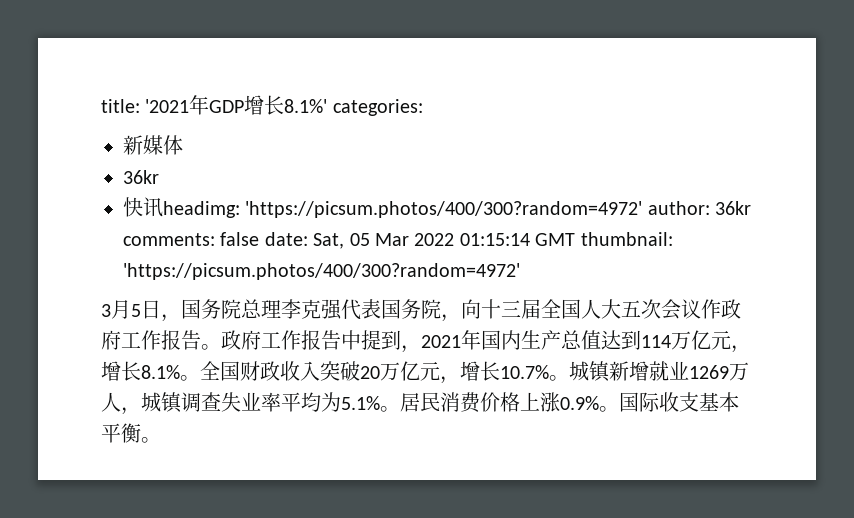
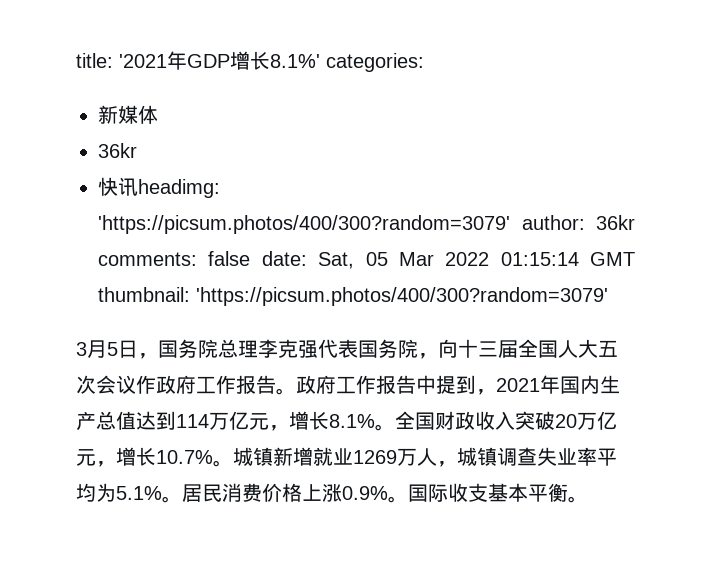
[245,201,643,218] 'https://picsum.photos/400/300?random=4972' -> [98,215,510,234] 'https://picsum.photos/400/300?random=3079'
[123,263,520,280] 'https://picsum.photos/400/300?random=4972' -> [196,287,608,306] 'https://picsum.photos/400/300?random=3079'

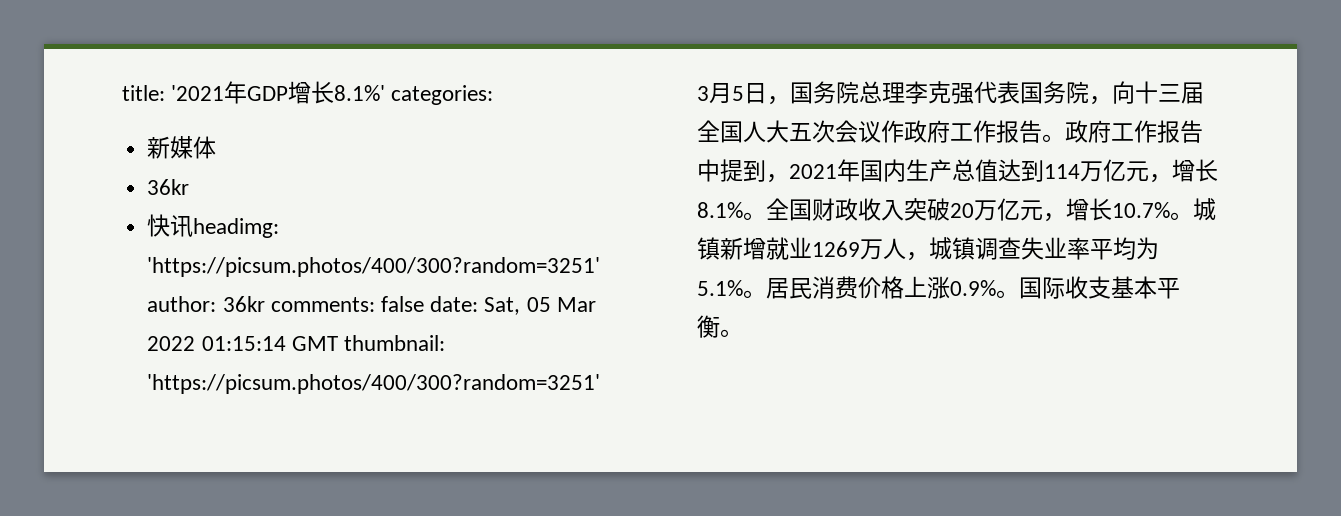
[98,215,510,234] 'https://picsum.photos/400/300?random=3079' -> [147,257,601,277] 'https://picsum.photos/400/300?random=3251'
[196,287,608,306] 'https://picsum.photos/400/300?random=3079' -> [147,374,601,394] 'https://picsum.photos/400/300?random=3251'

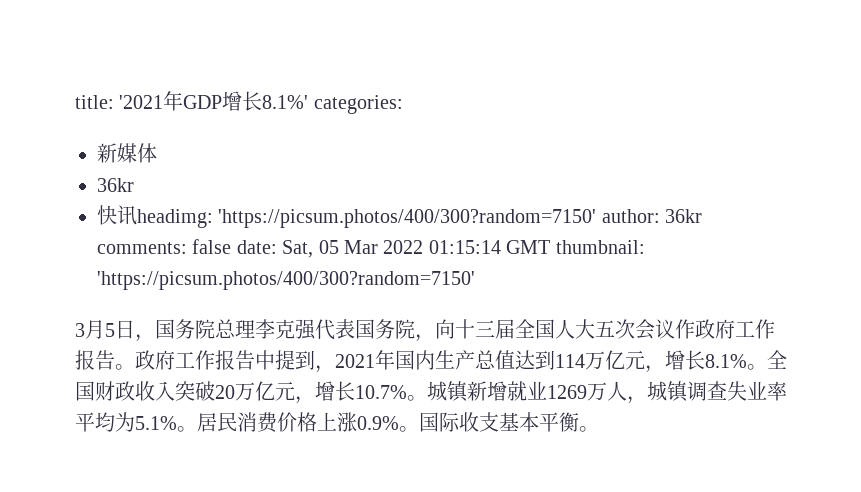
[147,257,601,277] 'https://picsum.photos/400/300?random=3251' -> [218,209,597,228] 'https://picsum.photos/400/300?random=7150'
[147,374,601,394] 'https://picsum.photos/400/300?random=3251' -> [97,271,475,290] 'https://picsum.photos/400/300?random=7150'

